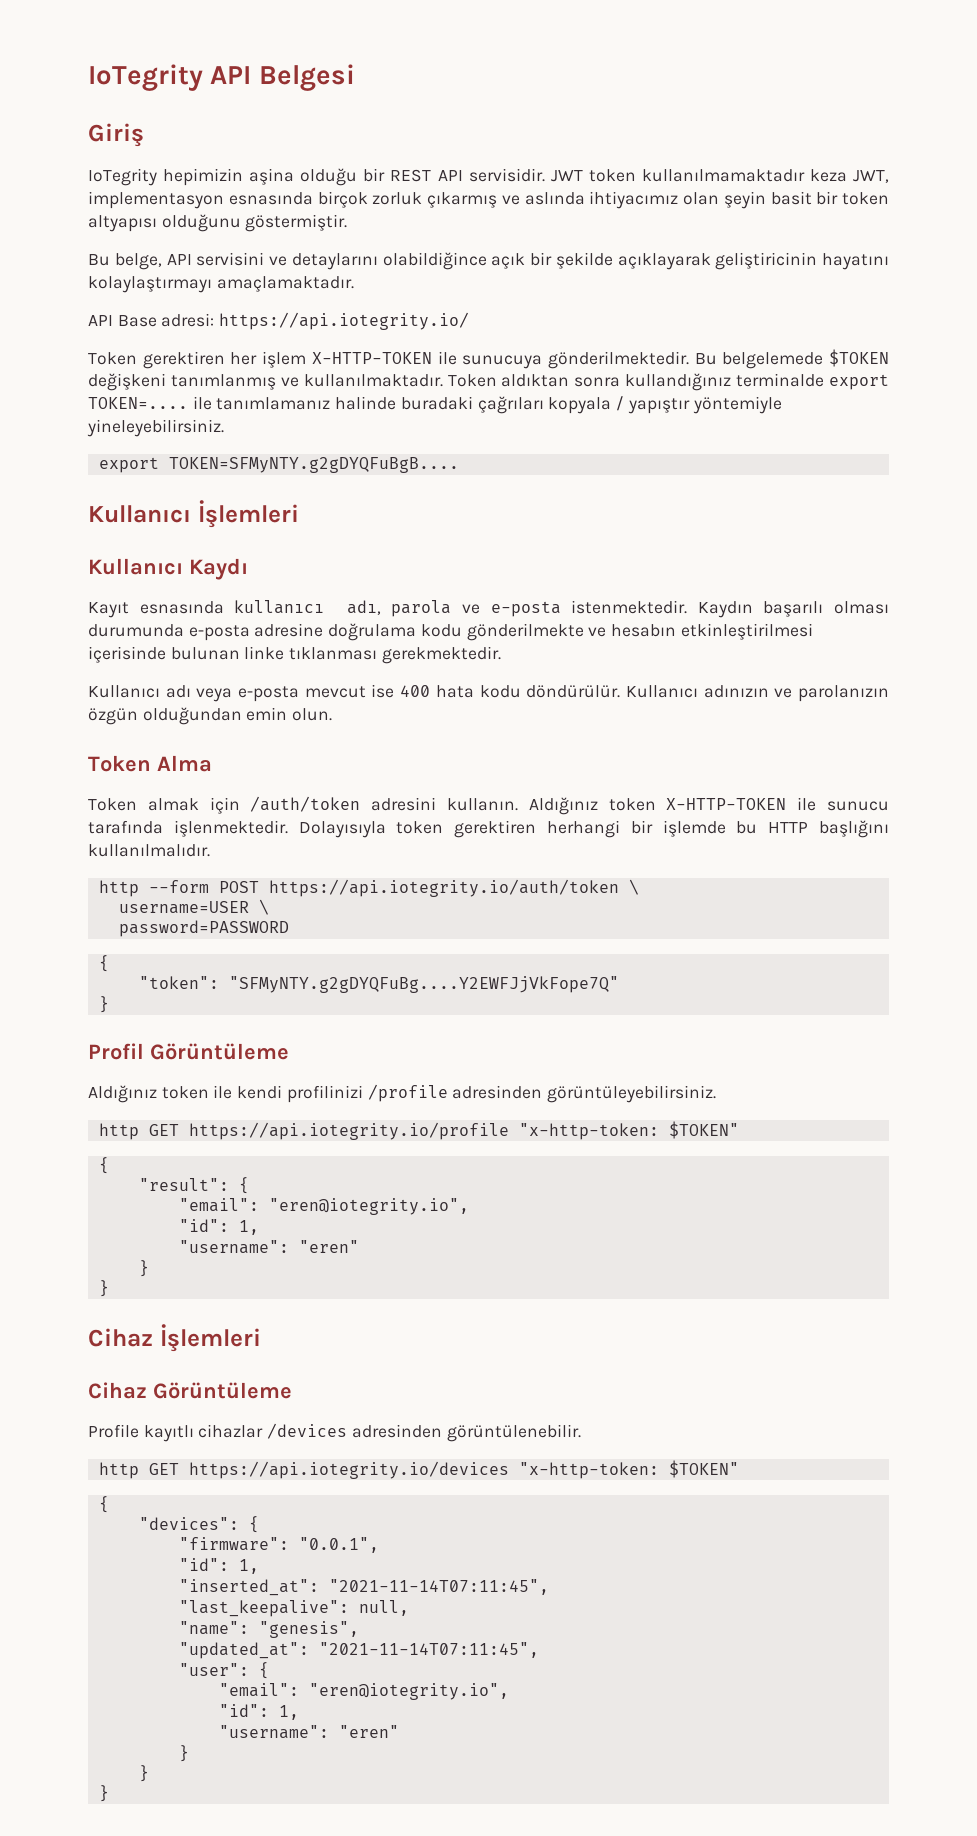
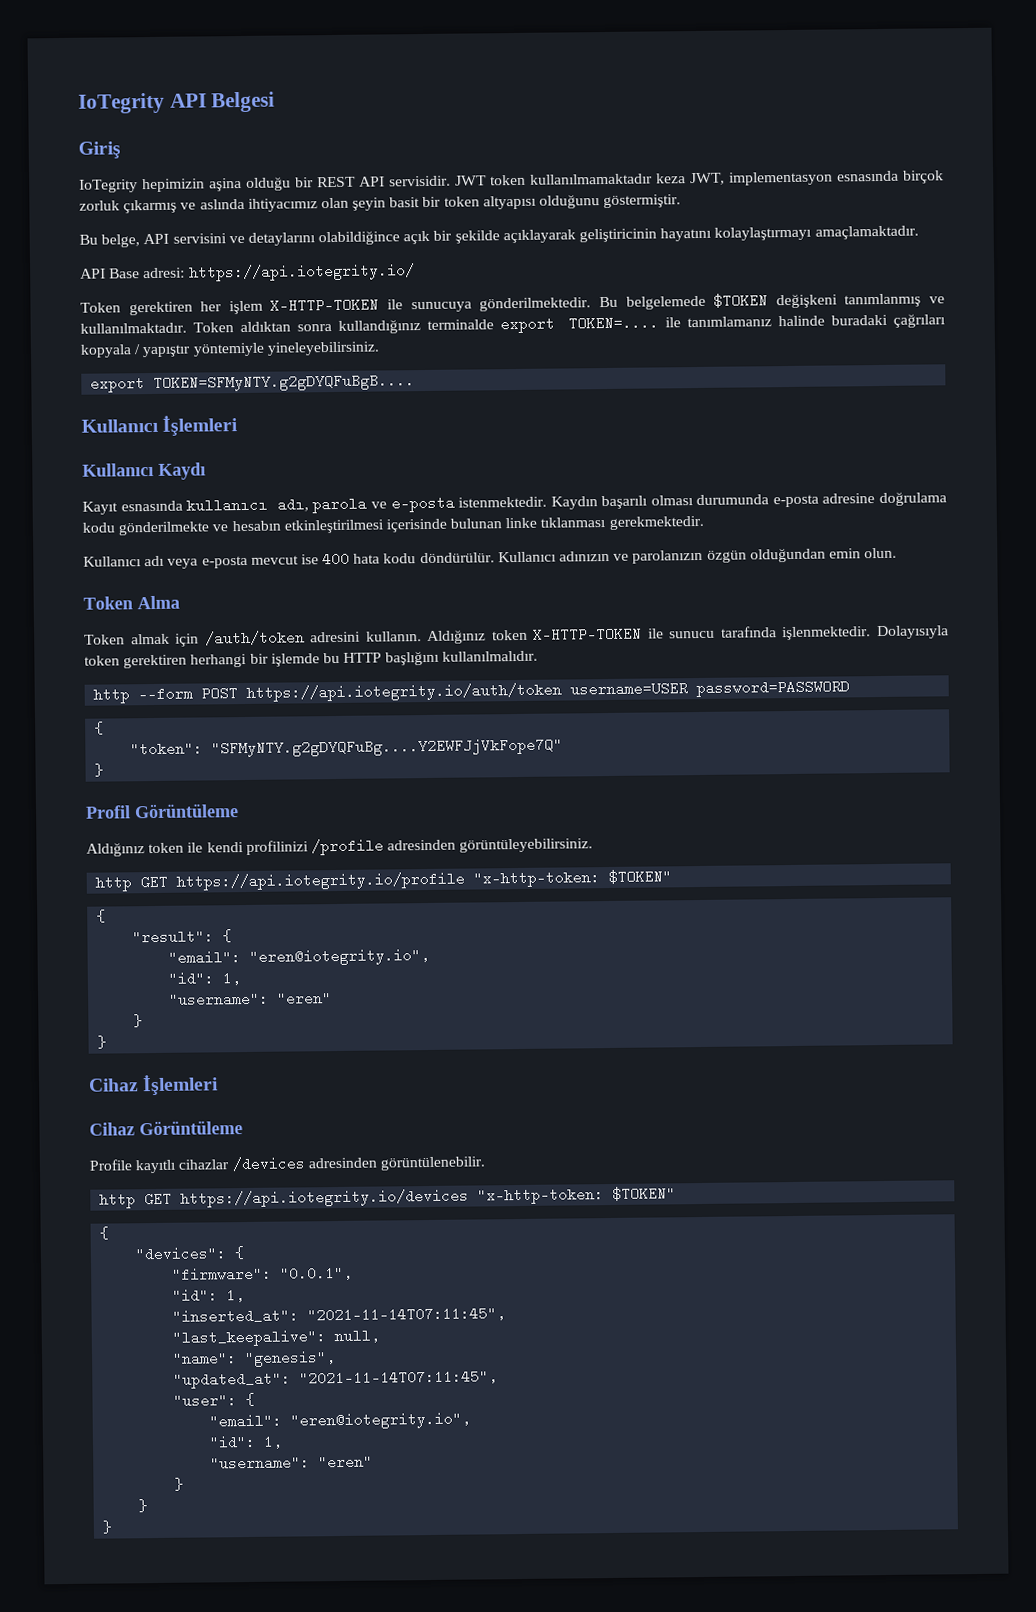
[628,879,639,895] [118,899,269,915] \ // username=USER \ // -> [570,681,689,697] username=USER

